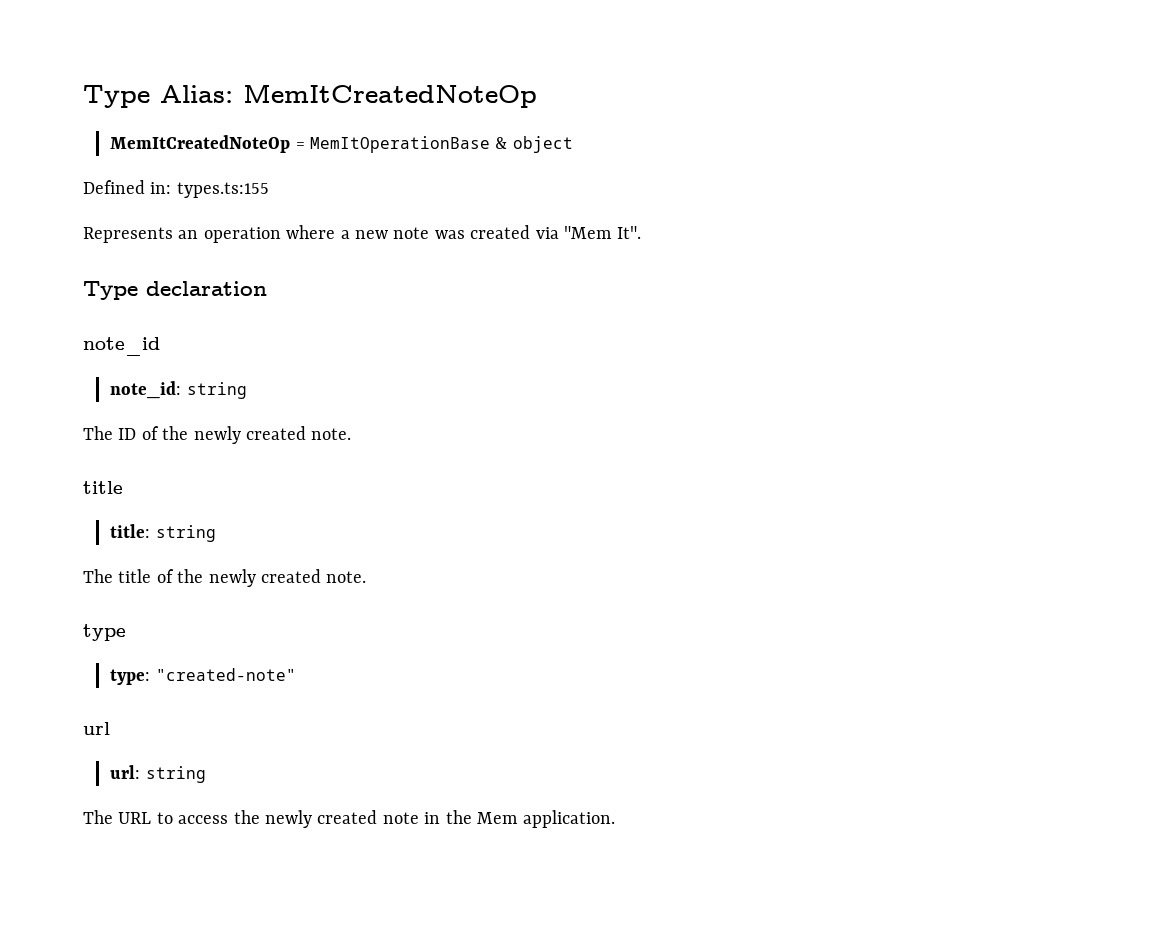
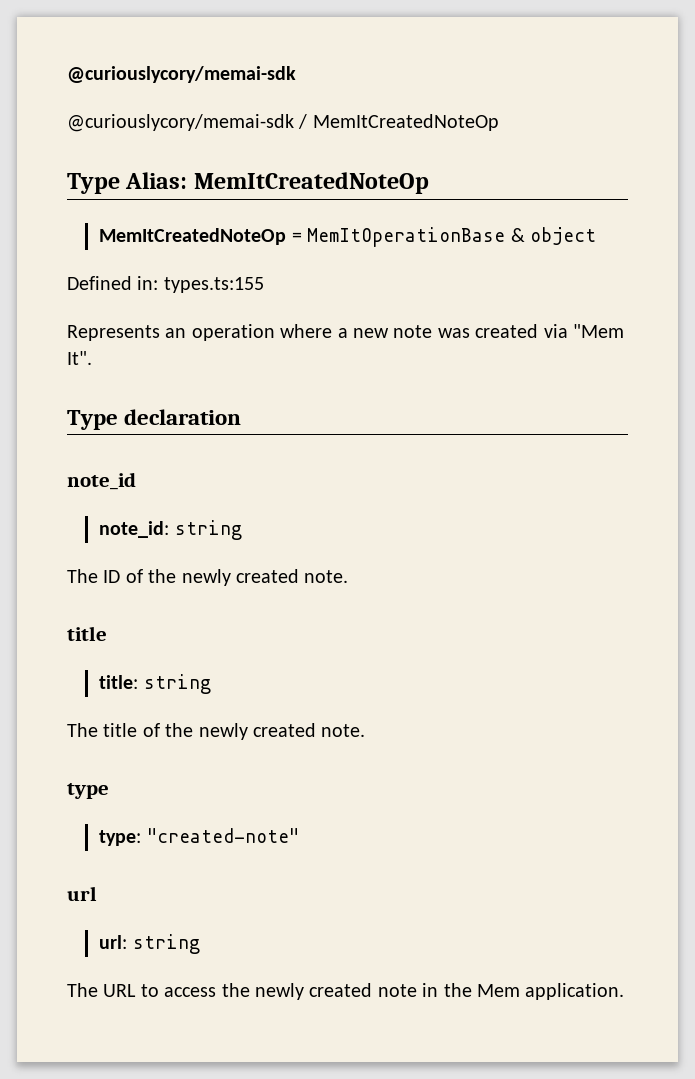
(83, 96) none -> [67,66,296,83] [67,114,499,132] @curiouslycory/memai-sdk // @curiouslycory/memai-sdk / MemItCreatedNoteOp //

